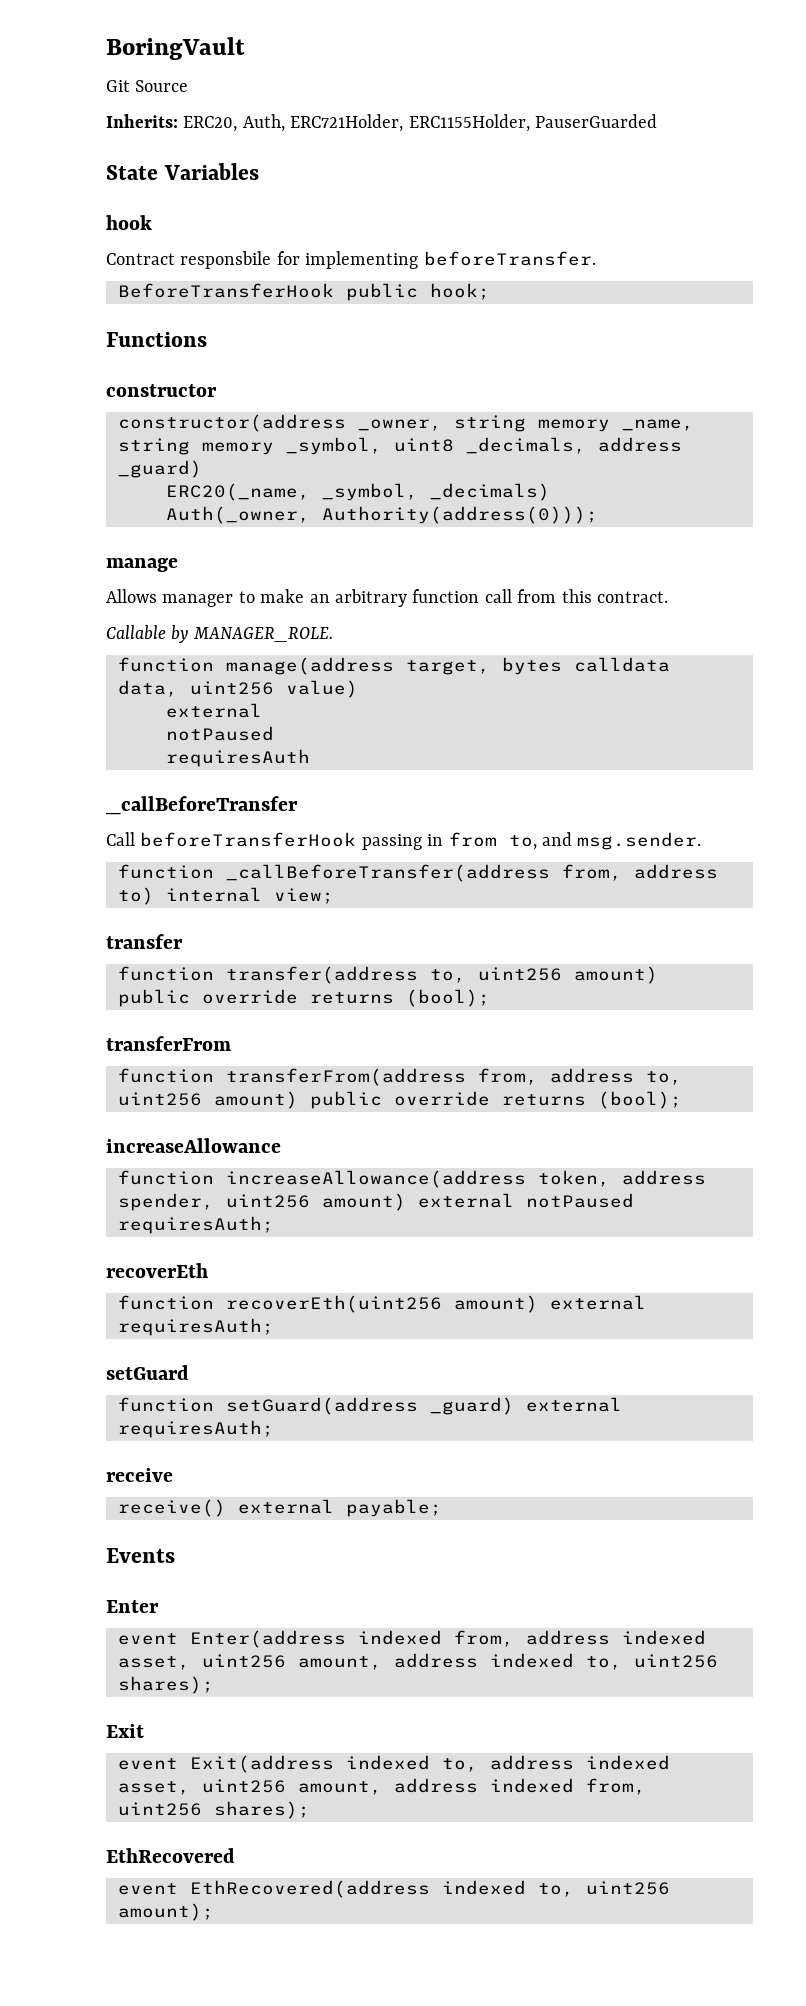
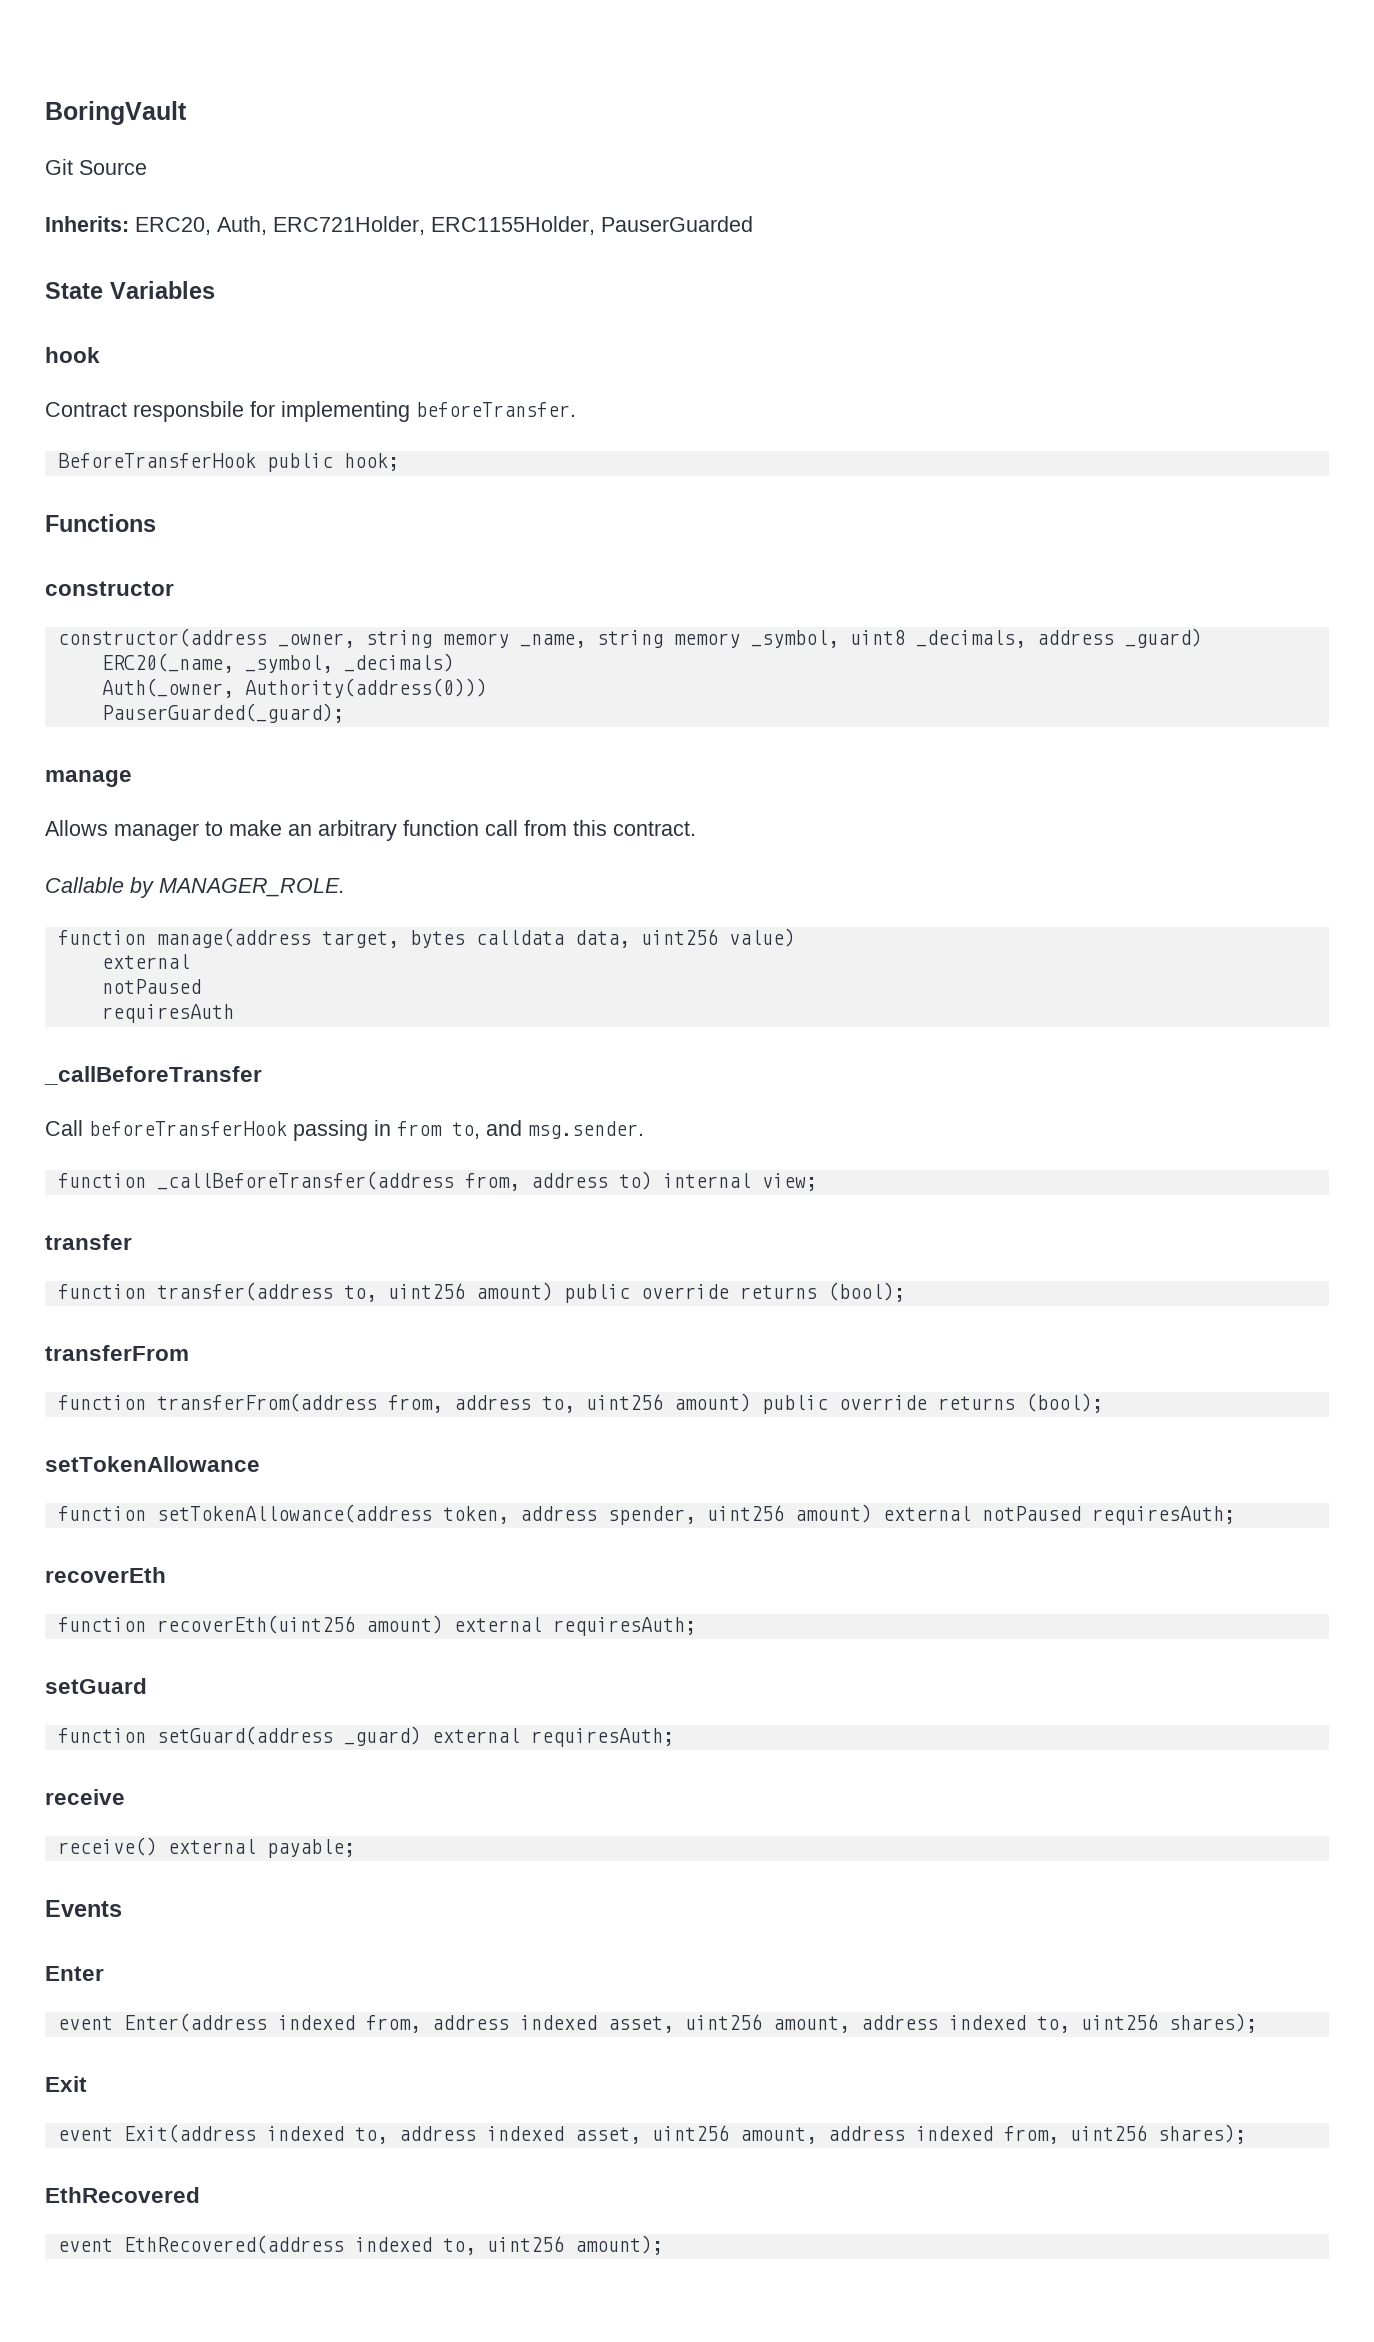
[322,506,598,524] Authority(address(0))); -> [244,678,487,698] [101,703,344,723] Authority(address(0))) // PauserGuarded(_guard);
[106,1138,281,1153] [118,1170,526,1188] increaseAllowance // function increaseAllowance(address -> [45,1456,260,1472] [57,1504,432,1523] setTokenAllowance // function setTokenAllowance(address

